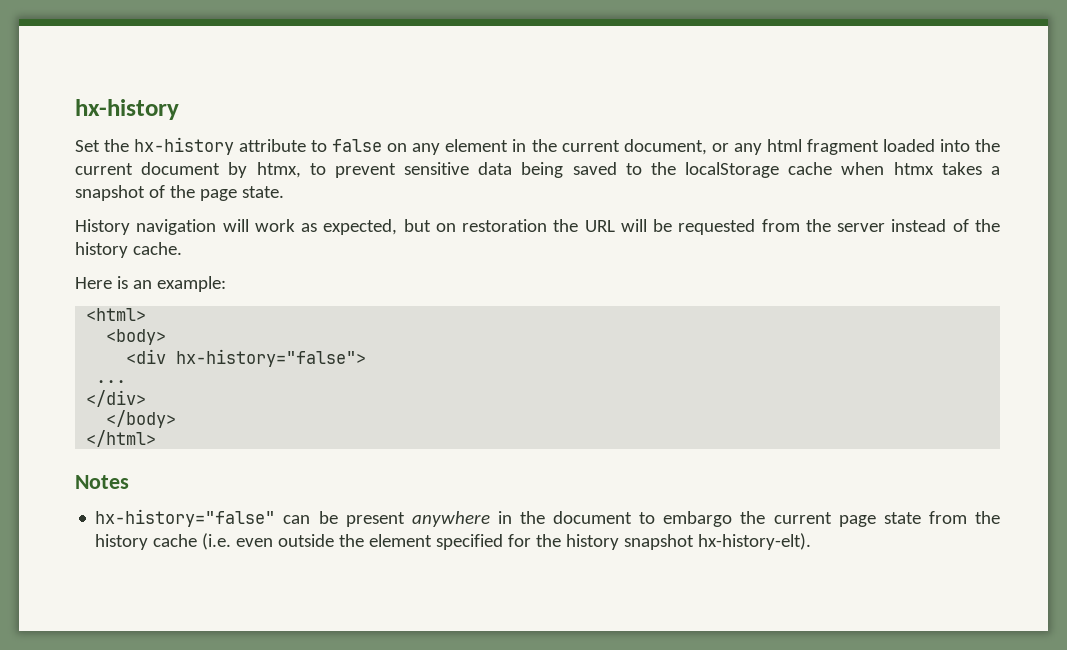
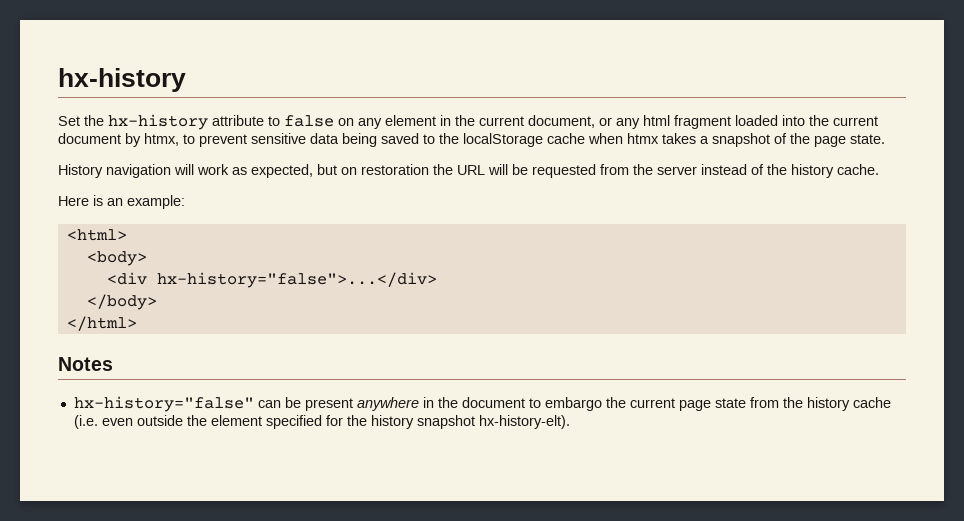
[176,349,367,367] [96,380,127,383] [86,390,147,407] hx-history="false"> // ... // </div> -> [156,272,437,288] hx-history="false">...</div>

